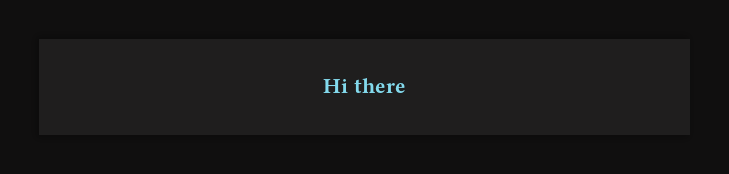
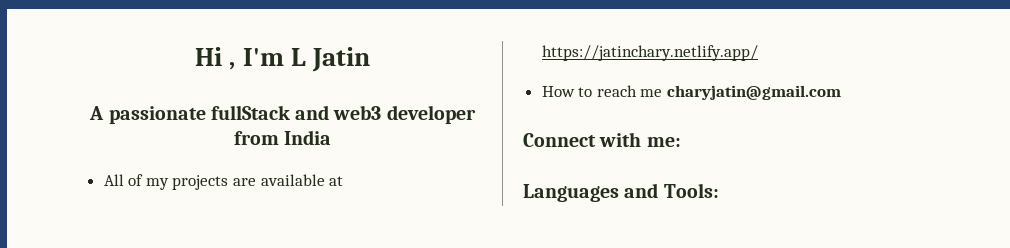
[353,78,406,93] there -> [229,47,370,72] [89,105,476,124] [233,130,332,145] [103,174,344,190] [541,45,758,61] [541,85,842,100] [523,132,681,147] [523,183,719,202] , I'm L Jatin // A passionate fullStack and web3 developer from India // All of my projects are available at https://jatinchary.netlify.app/ // How to reach me charyjatin@gmail.com // Connect with me: // Languages and Tools:

